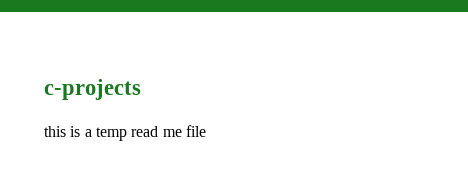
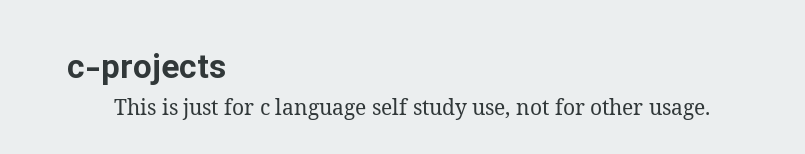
[44,125,206,141] this is a temp read me file -> [114,98,711,120] This is just for c language self study use, not for other usage.

